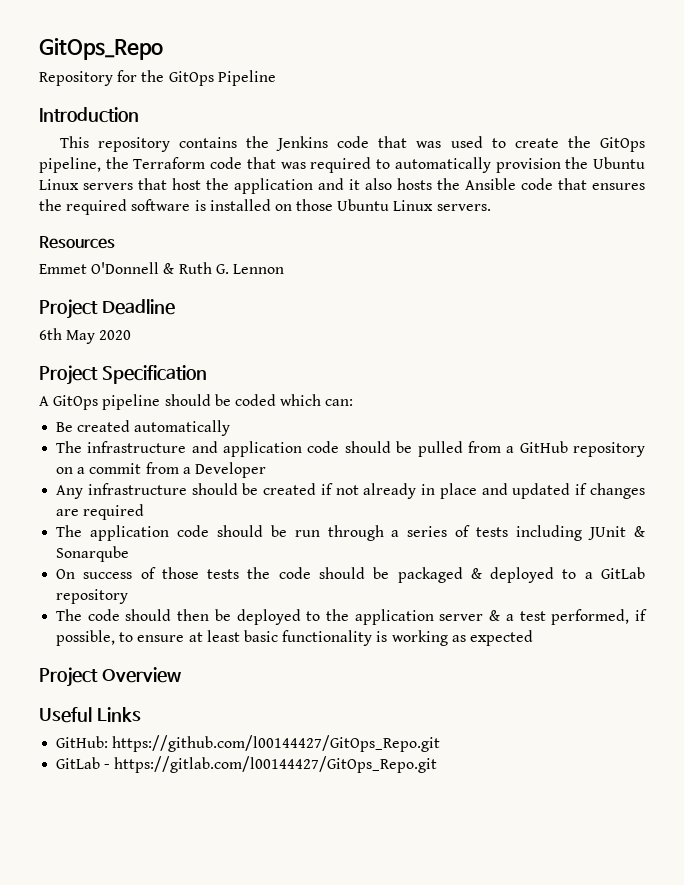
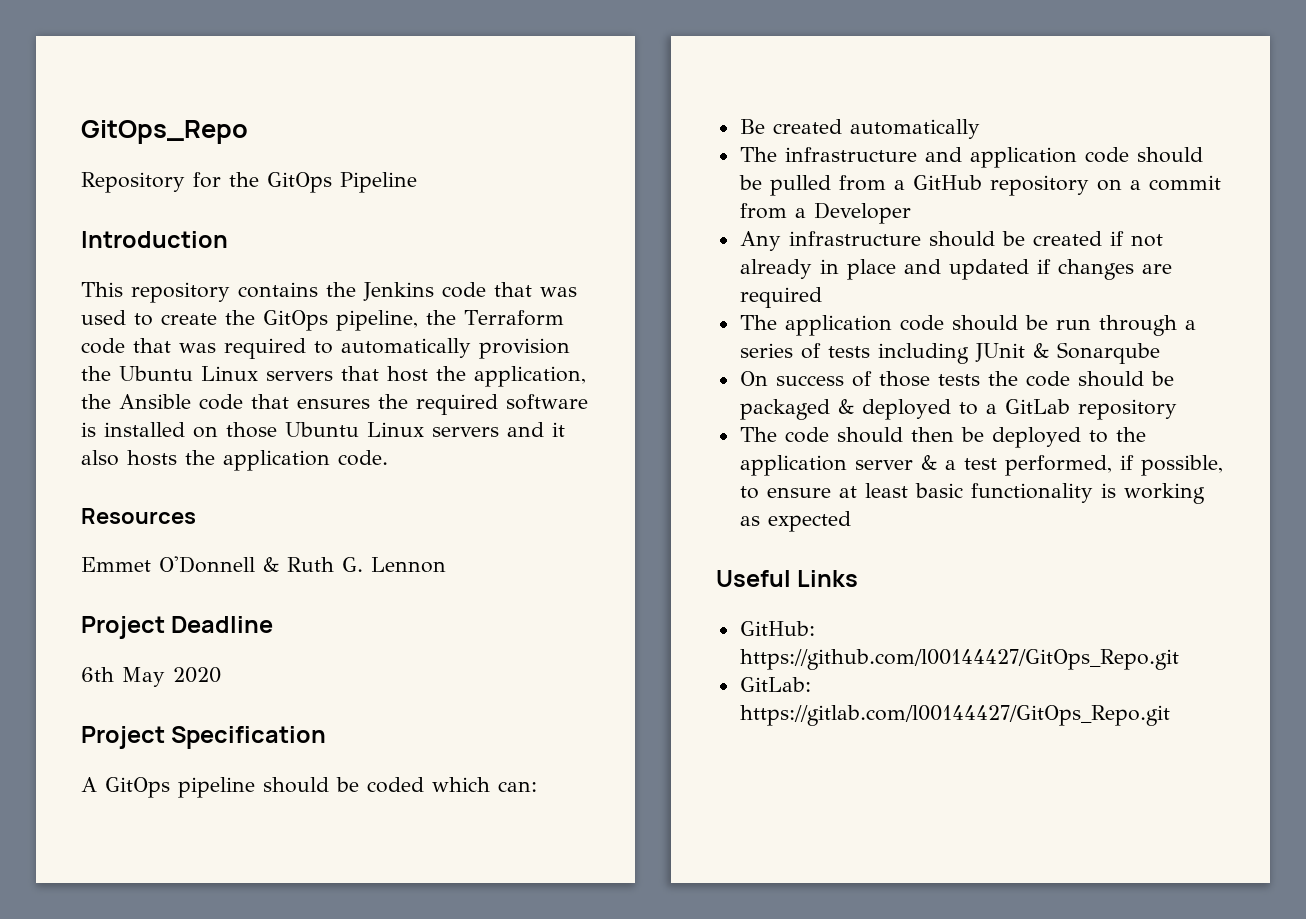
[234,178,432,194] application and it also hosts -> [474,366,586,387] application,
[436,204,491,211] servers. -> [432,422,565,437] [81,450,388,471] servers and it also hosts the application code.
[39,667,181,687] // Project Overview -> (851, 521) none
[56,757,111,769] GitLab - -> [739,677,811,692] GitLab:

